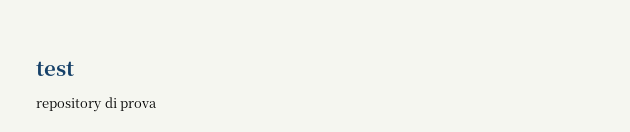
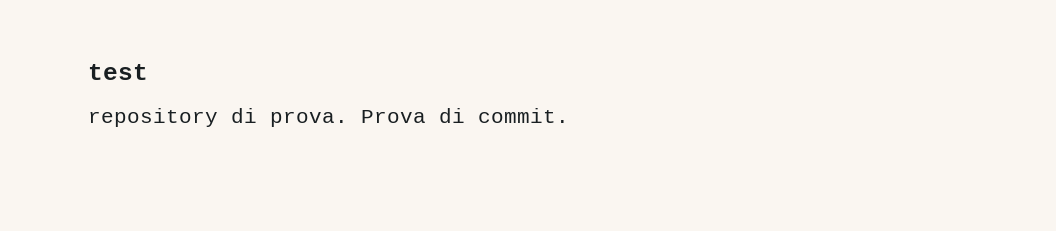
[120,101,158,111] prova -> [270,108,569,127] prova. Prova di commit.

